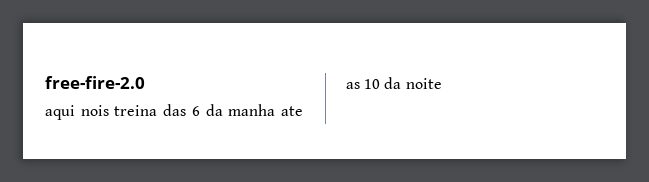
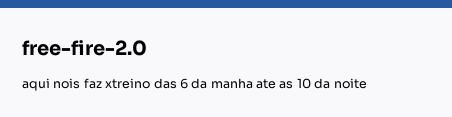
[114,105,158,116] treina -> [83,78,151,89] faz xtreino

